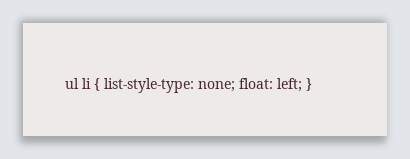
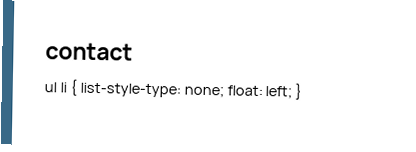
(65, 83) none -> [45,42,133,61] contact //

